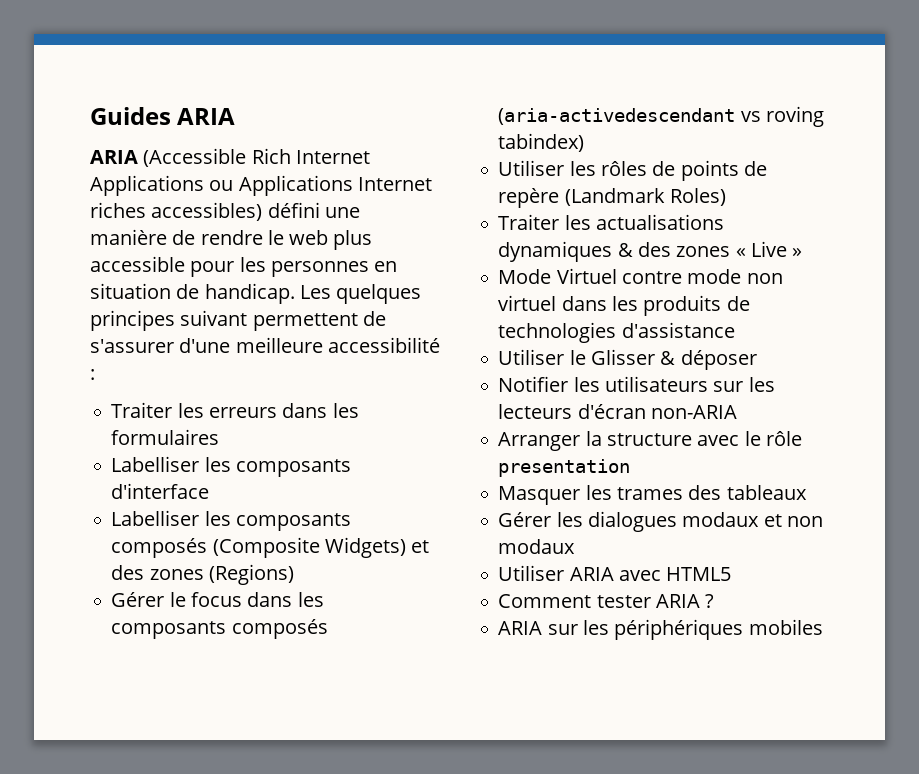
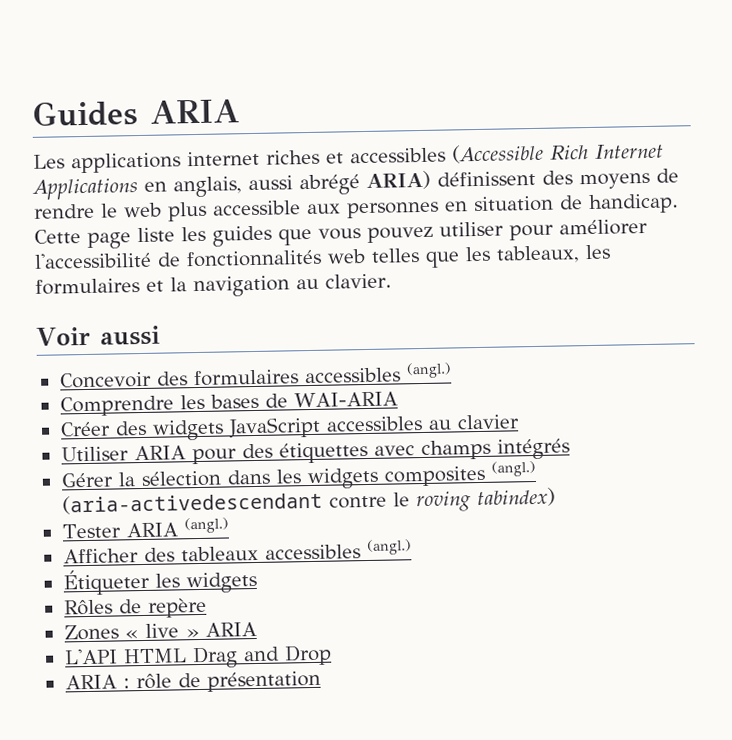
[90,148,370,167] [90,175,432,196] [90,202,360,221] [90,229,167,245] ARIA (Accessible Rich Internet Applications ou Applications Internet riches accessibles) défini une manière -> [33,143,664,174] [32,170,650,200] Les applications internet riches et accessibles (Accessible Rich Internet Applications en anglais, aussi abrégé ARIA) définissent des moyens
[190,257,266,277] pour les -> [307,203,341,215] aux
[299,284,422,304] [90,310,386,331] [90,337,440,353] [90,369,95,380] [111,402,359,418] [111,429,220,445] [111,456,351,477] [111,483,210,499] [111,510,351,531] [111,537,430,558] [111,564,294,585] [111,592,324,607] [111,619,328,639] [498,106,824,127] [498,133,585,152] [498,160,767,181] [498,188,726,208] [498,214,724,230] [498,241,803,262] [498,268,783,284] [498,295,750,316] [498,322,735,343] [498,349,757,370] [498,376,775,392] [498,404,737,419] [498,431,802,451] [498,459,631,477] [498,485,807,505] [498,511,823,532] [498,539,576,554] [498,565,732,581] [498,594,715,608] [498,619,823,640] Les quelques principes suivant permettent de s'assurer d'une meilleure accessibilité : // Traiter les erreurs dans les formulaires // Labelliser les composants d'interface // Labelliser les composants composés (Composite Widgets) et des zones (Regions) // Gérer le focus dans les composants composés (aria-activedescendant vs roving tabindex) // Utiliser les rôles de points de repère (Landmark Roles) // Traiter les actualisations dynamiques & des zones « Live » // Mode Virtuel contre mode non virtuel dans les produits de technologies d'assistance // Utiliser le Glisser & déposer // Notifier les utilisateurs sur les lecteurs d'écran non-ARIA // Arranger la structure avec le rôle presentation // Masquer les trames des tableaux // Gérer les dialogues modaux et non modaux // Utiliser ARIA avec HTML5 // Comment tester ARIA ? // ARIA sur les périphériques mobiles -> [34,218,648,249] [34,244,611,269] [35,273,392,298] [36,325,160,346] [59,362,452,389] [59,391,398,417] [59,414,520,441] [60,438,570,465] [60,460,536,490] [61,487,556,515] [61,517,229,539] [62,539,412,564] [62,568,257,596] [63,597,207,618] [63,621,257,641] [63,644,332,669] [64,670,321,692] Cette page liste les guides que vous pouvez utiliser pour améliorer l'accessibilité de fonctionnalités web telles que les tableaux, les formulaires et la navigation au clavier. // Voir aussi // Concevoir des formulaires accessibles (angl.) // Comprendre les bases de WAI-ARIA // Créer des widgets JavaScript accessibles au clavier // Utiliser ARIA pour des étiquettes avec champs intégrés // Gérer la sélection dans les widgets composites (angl.) (aria-activedescendant contre le roving tabindex) // Tester ARIA (angl.) // Afficher des tableaux accessibles (angl.) // Étiqueter les widgets // Rôles de repère // Zones « live » ARIA // L'API HTML Drag and Drop // ARIA : rôle de présentation

